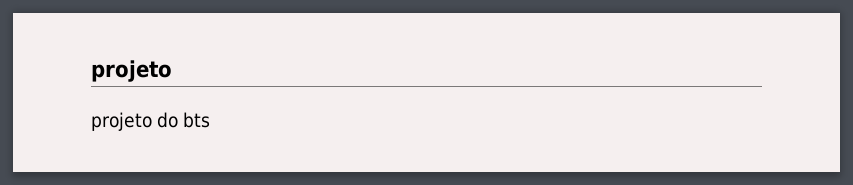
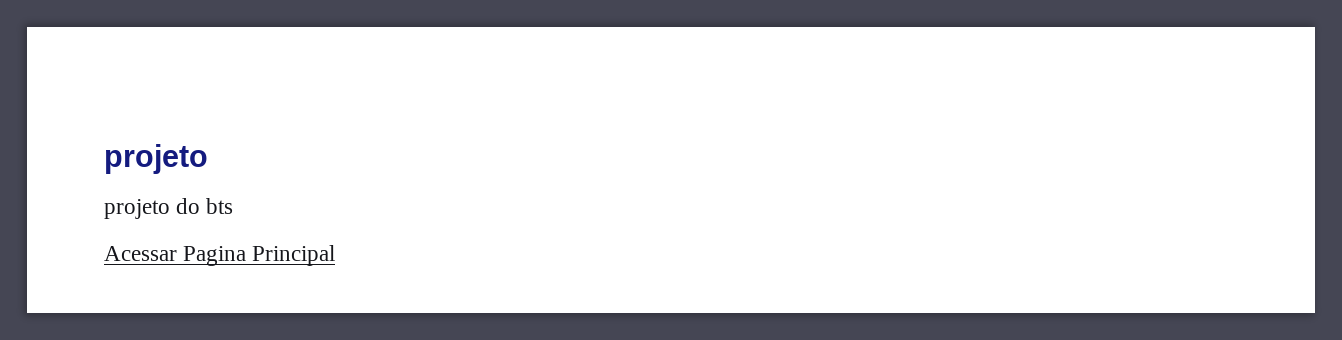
(211, 120) none -> [104,245,336,266] // Acessar Pagina Principal

